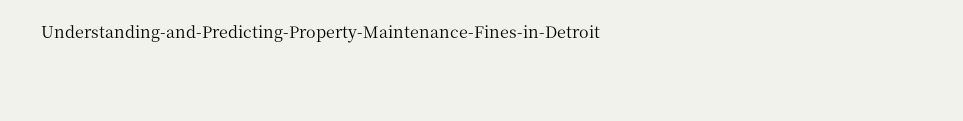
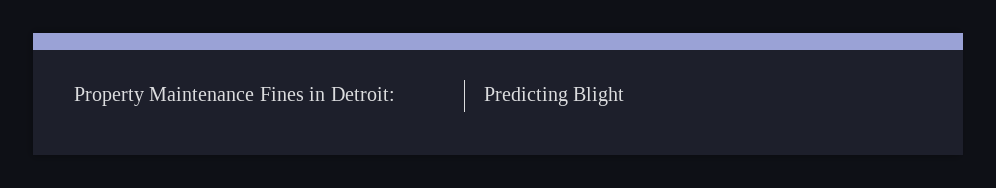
[41,25,600,43] Understanding-and-Predicting-Property-Maintenance-Fines-in-Detroit -> [74,87,625,106] Property Maintenance Fines in Detroit: Predicting Blight

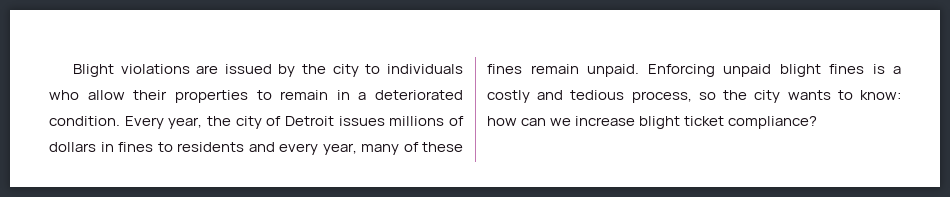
[74,87,625,106] Property Maintenance Fines in Detroit: Predicting Blight -> [72,64,464,77] [49,90,463,103] [49,116,465,129] [49,142,463,155] [487,64,901,77] [487,90,901,103] [487,116,818,129] Blight violations are issued by the city to individuals who allow their properties to remain in a deteriorated condition. Every year, the city of Detroit issues millions of dollars in fines to residents and every year, many of these fines remain unpaid. Enforcing unpaid blight fines is a costly and tedious process, so the city wants to know: how can we increase blight ticket compliance?

